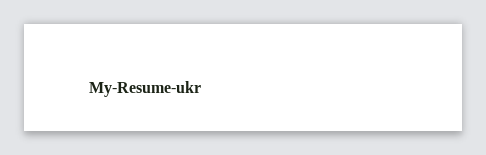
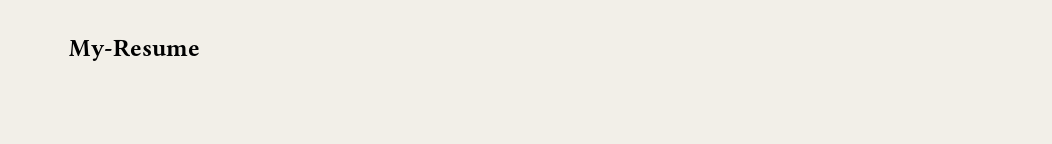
[89,81,201,97] My-Resume-ukr -> [69,39,200,61] My-Resume

